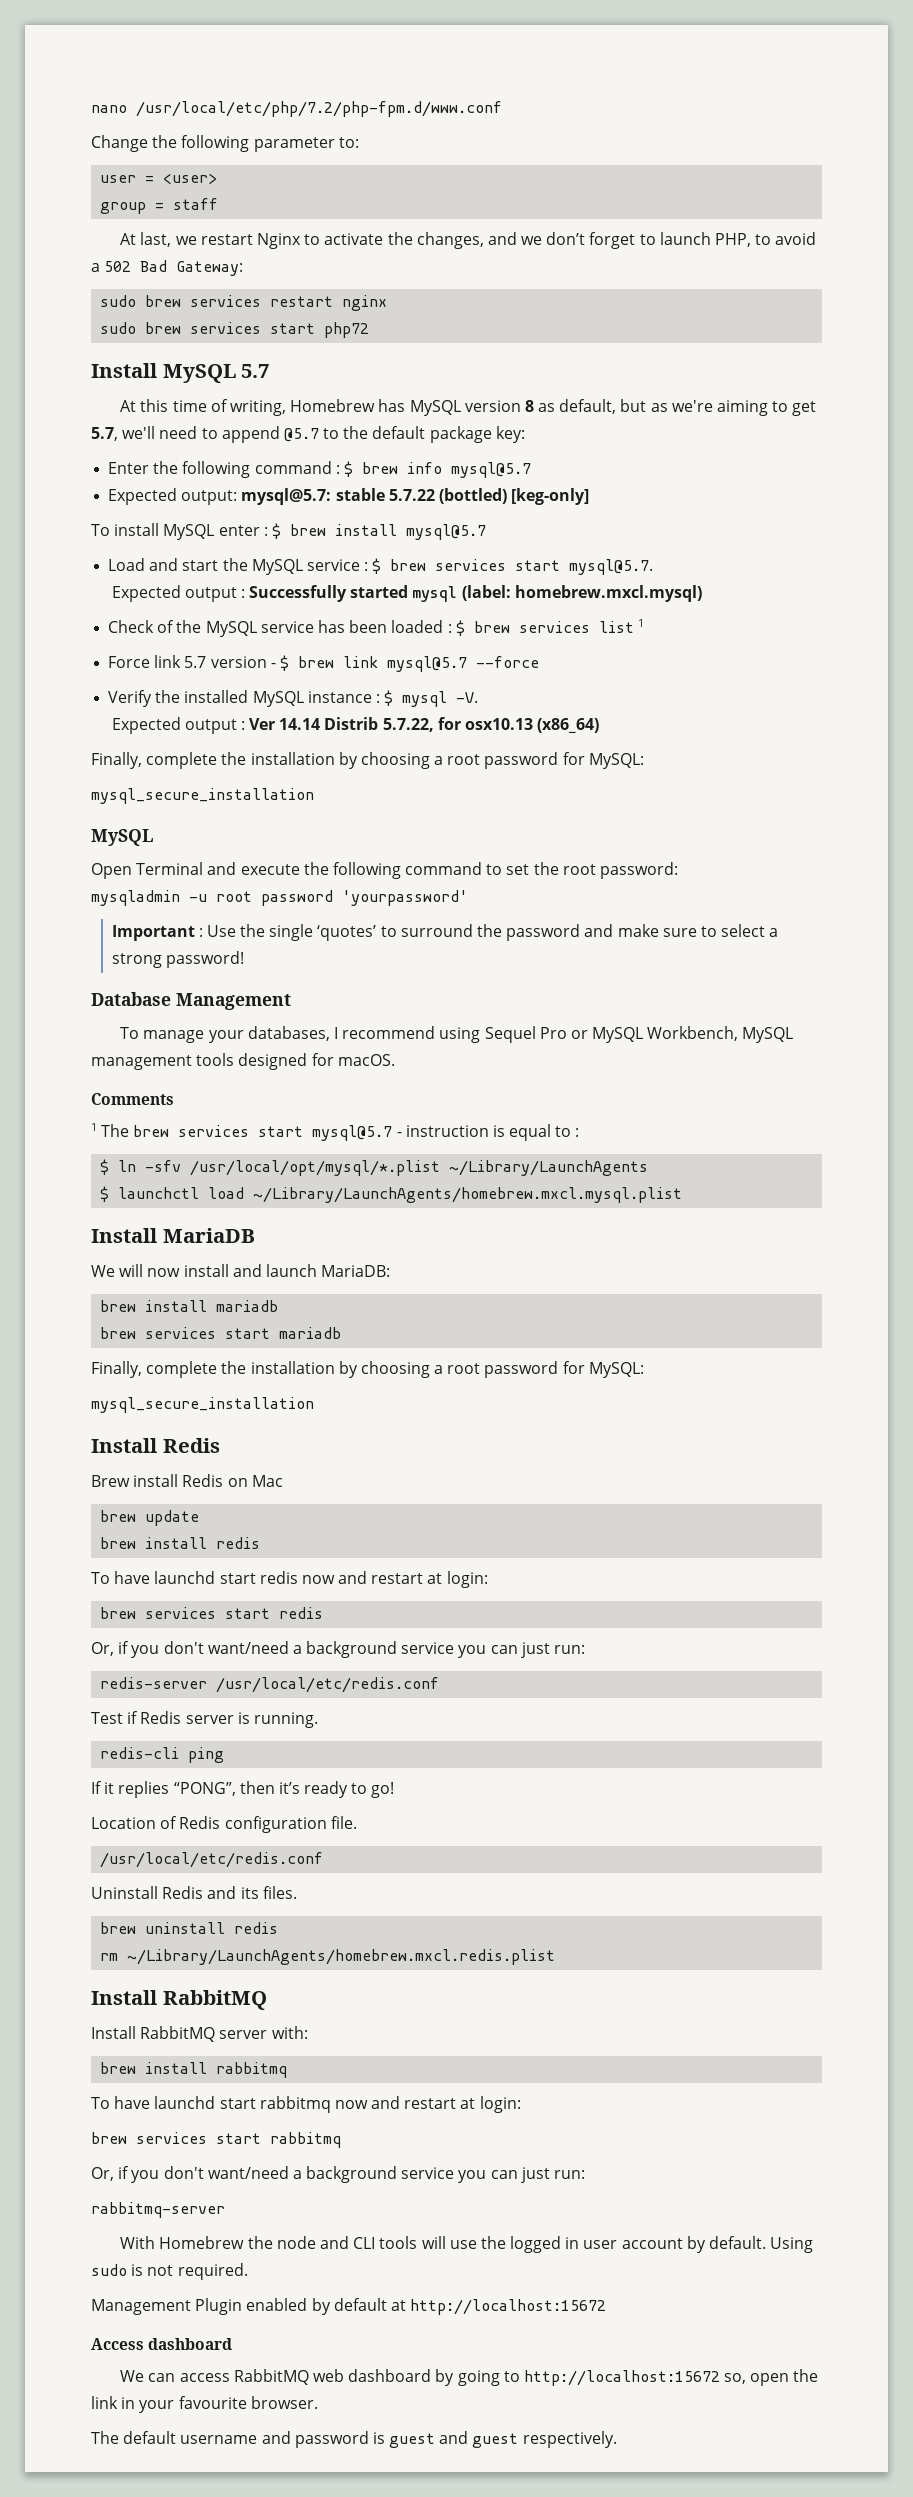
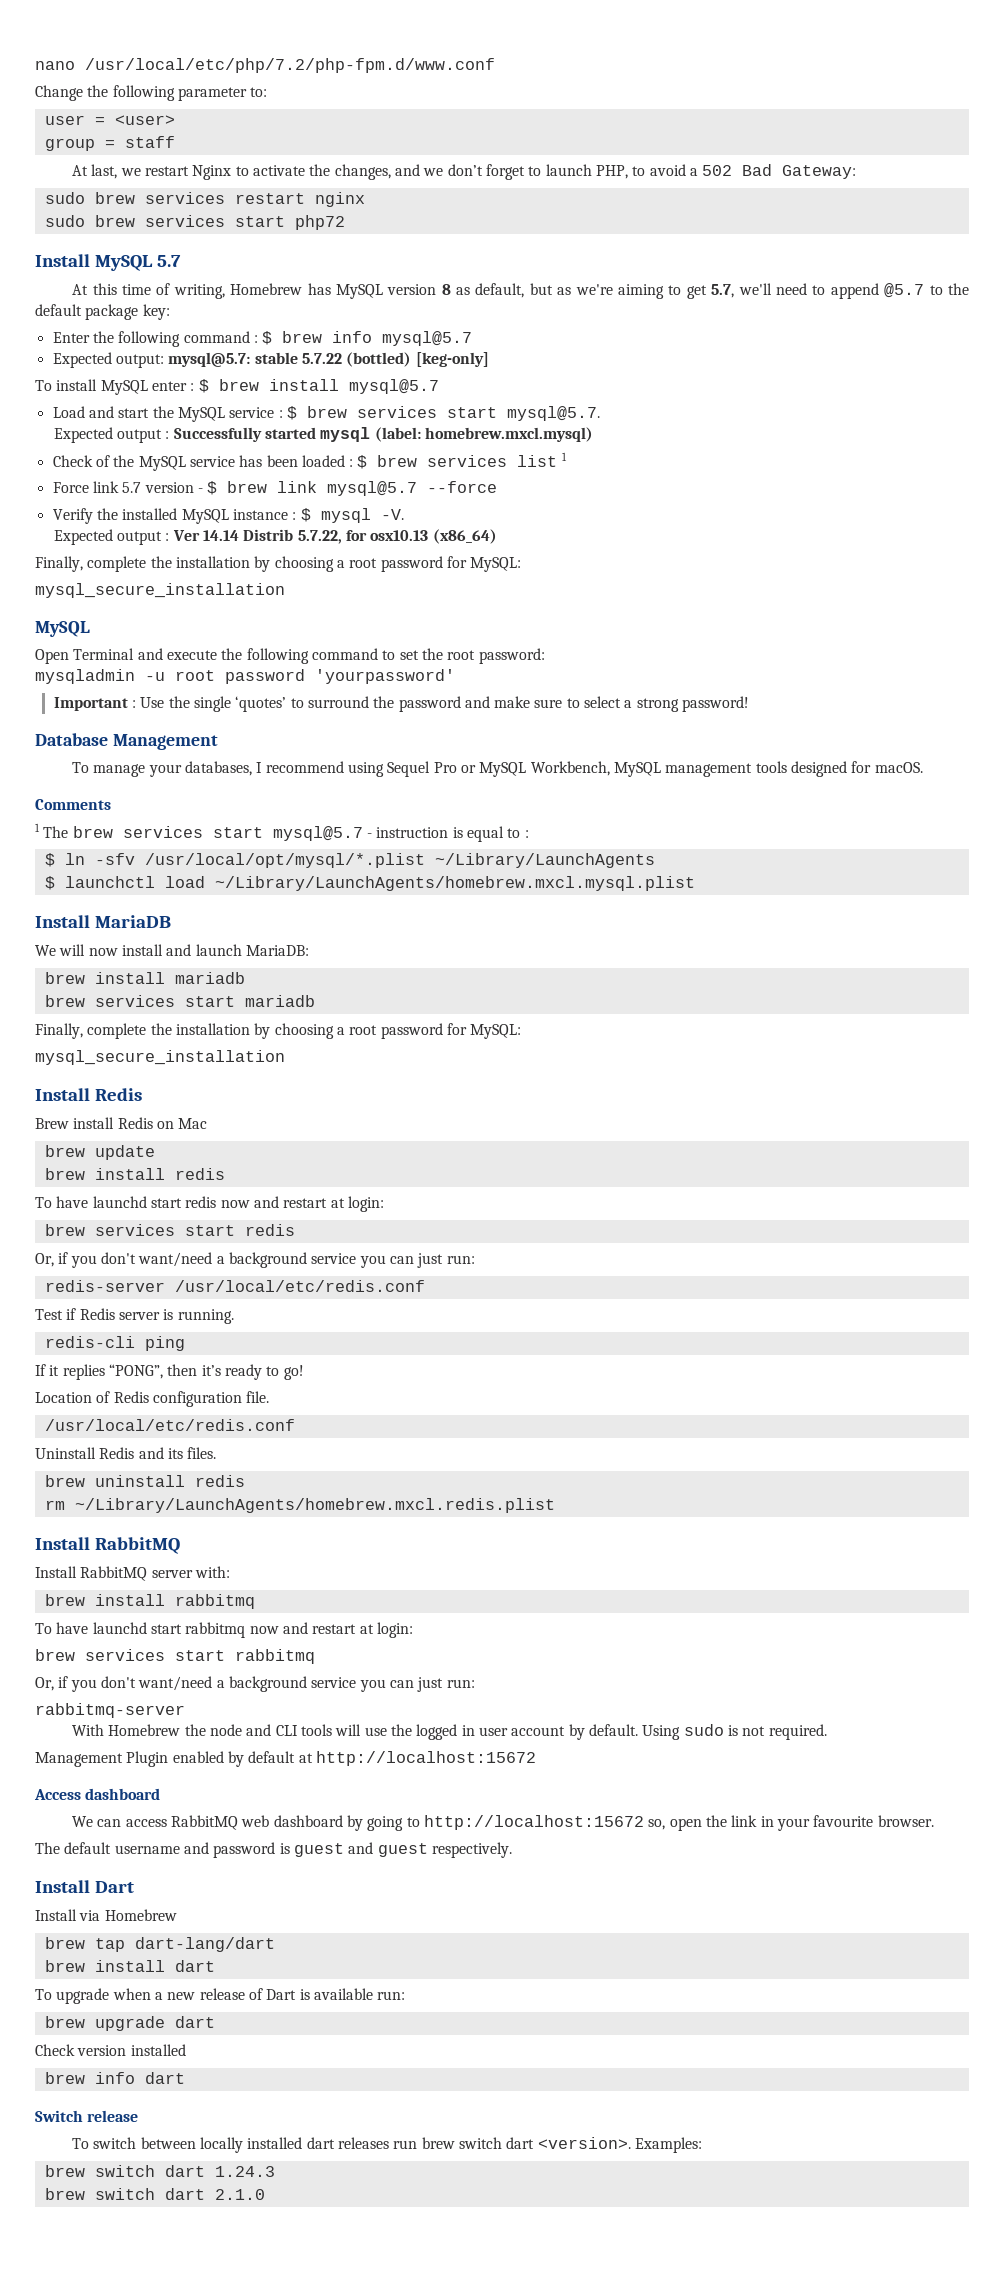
(617, 2439) none -> [35,1880,134,1893] [35,1909,177,1921] [44,1937,275,1952] [44,1960,215,1972] [35,1988,406,2004] [44,2016,215,2031] [35,2044,186,2056] [44,2072,185,2084] [35,2110,139,2122] [72,2137,702,2153] [44,2165,275,2177] [44,2188,265,2200] // Install Dart // Install via Homebrew // brew tap dart-lang/dart // brew install dart // To upgrade when a new release of Dart is available run: // brew upgrade dart // Check version installed // brew info dart // Switch release // To switch between locally installed dart releases run brew switch dart <version>. Examples: // brew switch dart 1.24.3 // brew switch dart 2.1.0

